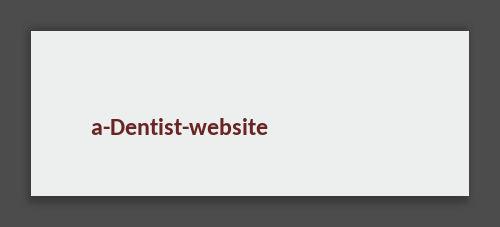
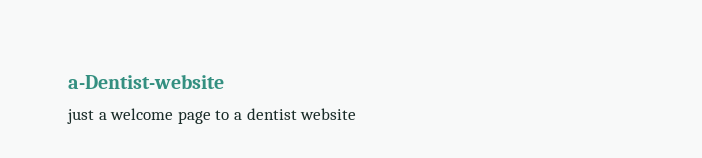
(268, 126) none -> [67,108,357,124] // just a welcome page to a dentist website

